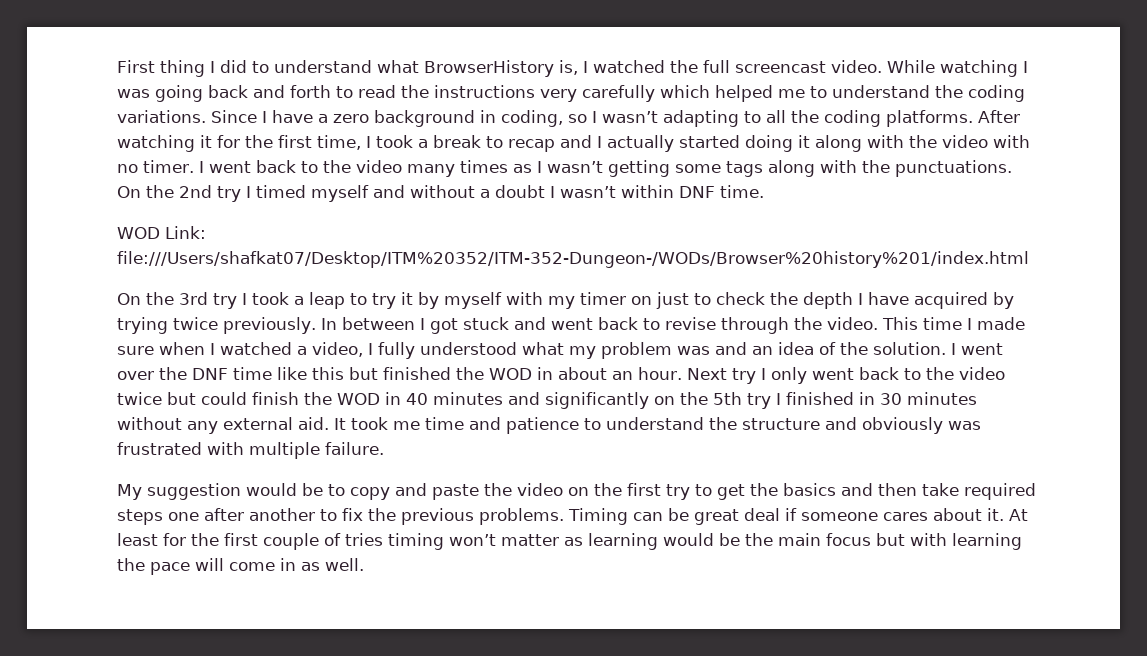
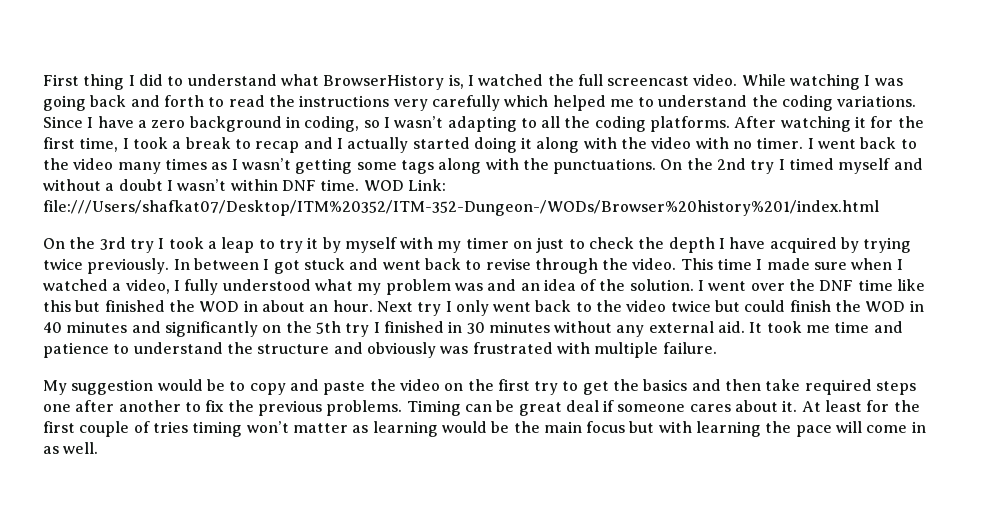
(764, 191) // -> (360, 185) none

